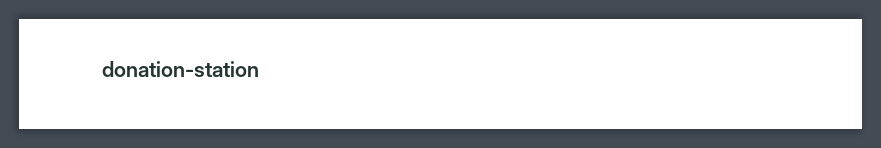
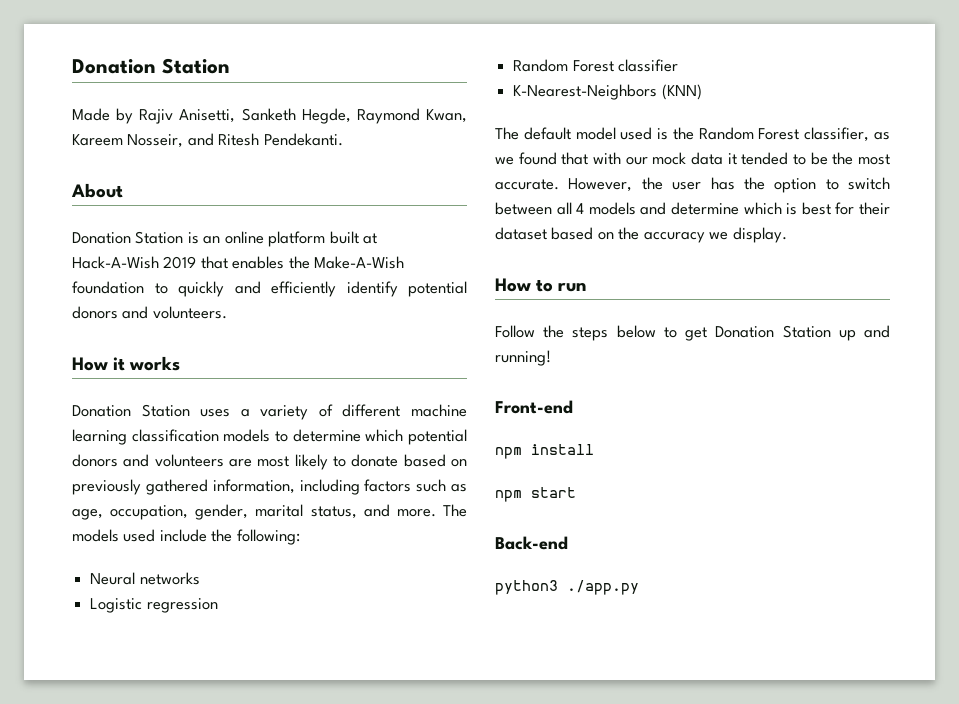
[102,61,259,77] donation-station -> [72,58,230,74] [72,108,467,124] [72,133,343,148] [71,183,123,198] [72,231,378,247] [72,256,405,269] [72,281,467,297] [72,306,227,319] [72,356,181,371] [72,404,467,420] [72,429,467,445] [72,454,467,470] [72,479,467,495] [72,504,468,520] [72,529,300,545] [90,572,200,585] [90,598,218,613] [513,59,679,72] [513,84,702,100] [495,127,890,142] [495,152,890,165] [495,177,890,193] [495,202,890,215] [495,227,787,243] [495,278,587,292] [495,325,890,341] [495,350,551,366] [495,400,573,414] [495,444,594,459] [495,487,576,502] [495,536,568,550] [495,580,639,595] Donation Station // Made by Rajiv Anisetti, Sanketh Hegde, Raymond Kwan, Kareem Nosseir, and Ritesh Pendekanti. // About // Donation Station is an online platform built at Hack-A-Wish 2019 that enables the Make-A-Wish foundation to quickly and efficiently identify potential donors and volunteers. // How it works // Donation Station uses a variety of different machine learning classification models to determine which potential donors and volunteers are most likely to donate based on previously gathered information, including factors such as age, occupation, gender, marital status, and more. The models used include the following: // Neural networks // Logistic regression // Random Forest classifier // K-Nearest-Neighbors (KNN) // The default model used is the Random Forest classifier, as we found that with our mock data it tended to be the most accurate. However, the user has the option to switch between all 4 models and determine which is best for their dataset based on the accuracy we display. // How to run // Follow the steps below to get Donation Station up and running! // Front-end // npm install // npm start // Back-end // python3 ./app.py

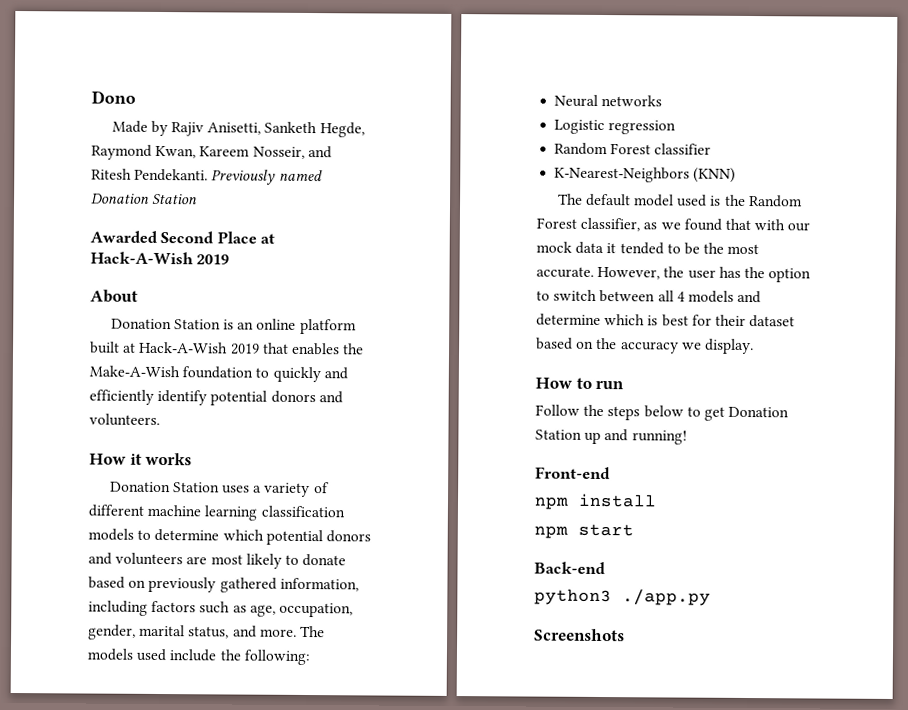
[72,58,230,74] Donation Station -> [91,90,136,104] Dono
(343, 139) none -> [211,169,323,185] [91,193,199,205] [90,230,276,244] [90,251,230,265] Previously named Donation Station // Awarded Second Place at Hack-A-Wish 2019
(639, 587) none -> [534,628,625,642] // Screenshots

